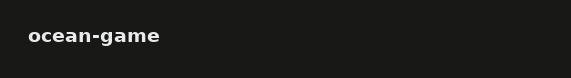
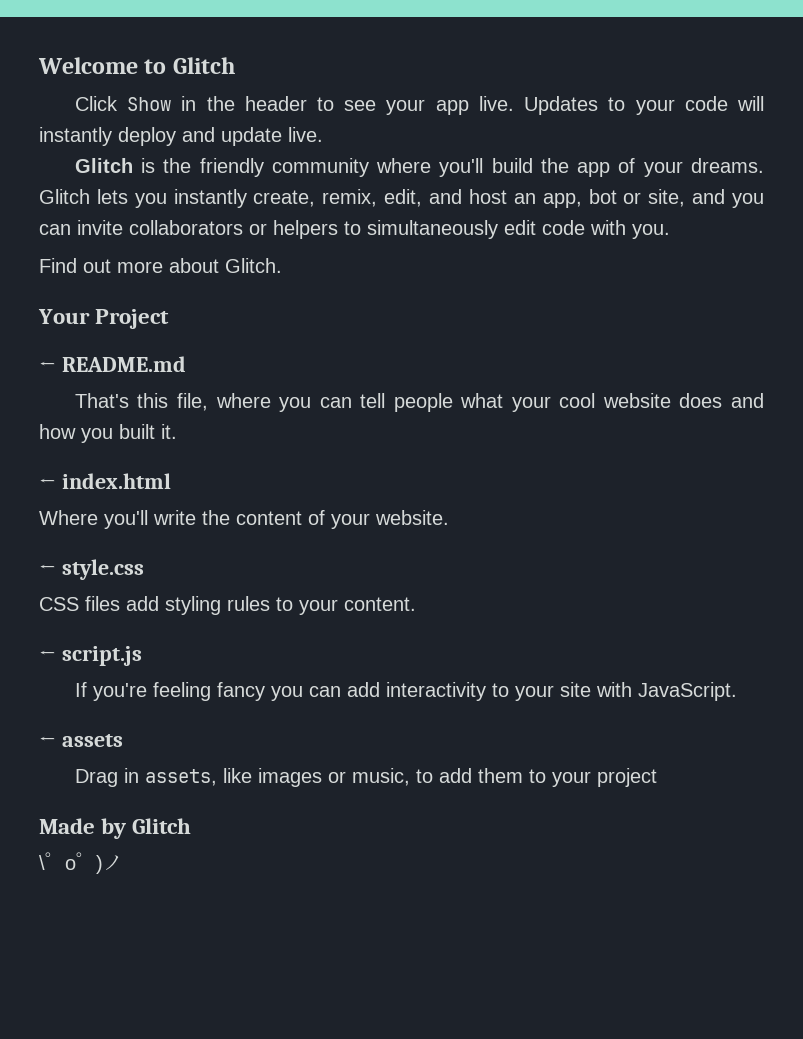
[28,32,160,46] ocean-game -> [38,57,235,74] [74,96,765,115] [39,127,323,146] [74,158,764,177] [39,189,765,208] [39,220,670,239] [39,258,282,273] [38,309,170,329] [39,356,186,372] [74,393,764,412] [39,424,177,443] [39,473,171,489] [39,510,449,529] [39,559,144,580] [39,596,416,615] [39,646,142,666] [74,682,737,701] [39,734,123,747] [74,768,657,787] [39,818,192,839] [39,852,123,874] Welcome to Glitch // Click Show in the header to see your app live. Updates to your code will instantly deploy and update live. // Glitch is the friendly community where you'll build the app of your dreams. Glitch lets you instantly create, remix, edit, and host an app, bot or site, and you can invite collaborators or helpers to simultaneously edit code with you. // Find out more about Glitch. // Your Project // ← README.md // That's this file, where you can tell people what your cool website does and how you built it. // ← index.html // Where you'll write the content of your website. // ← style.css // CSS files add styling rules to your content. // ← script.js // If you're feeling fancy you can add interactivity to your site with JavaScript. // ← assets // Drag in assets, like images or music, to add them to your project // Made by Glitch // \゜o゜)ノ

